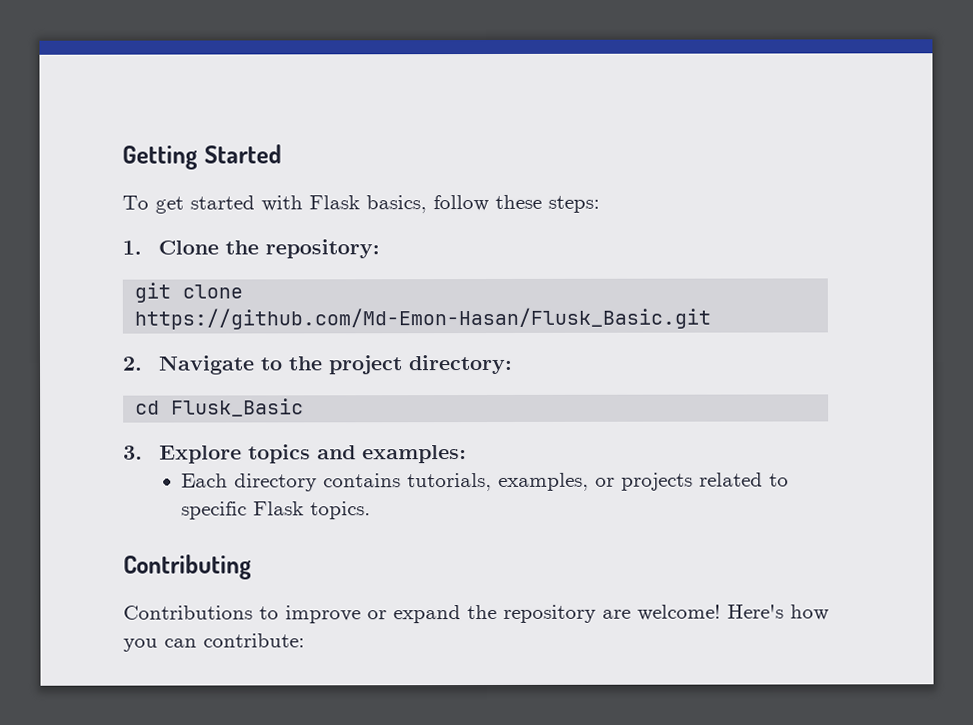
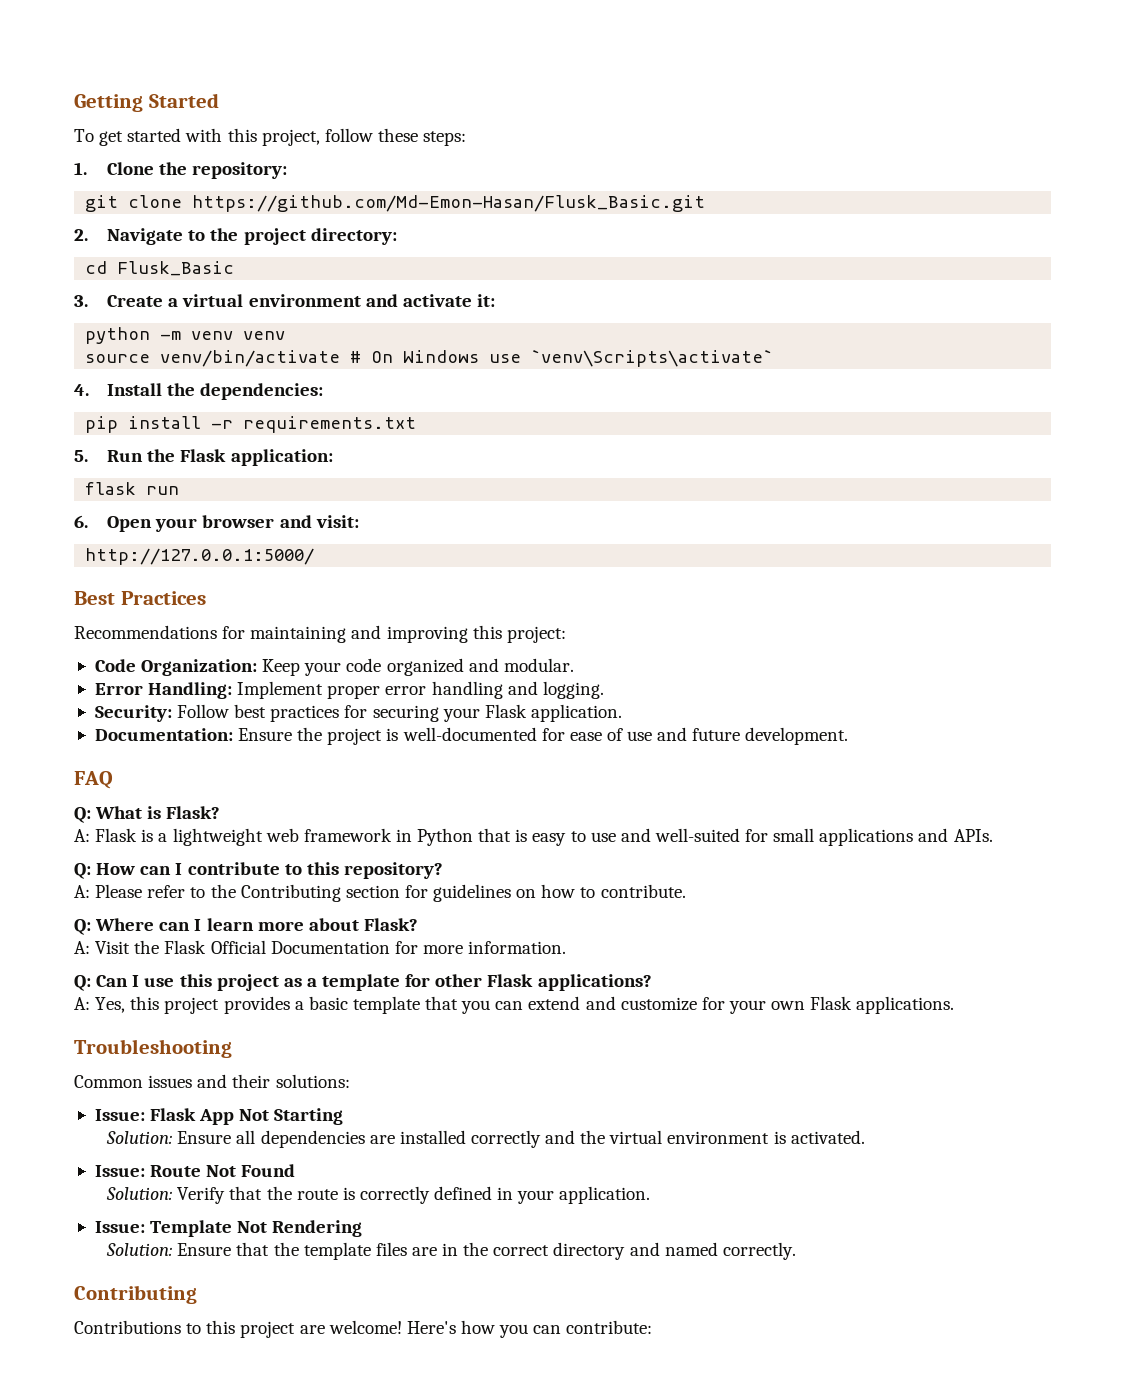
[309,195,427,214] Flask basics, -> [227,128,320,146] this project,
[158,444,467,464] [181,472,790,492] [181,501,372,520] [123,554,252,580] [123,604,596,624] Explore topics and examples: // Each directory contains tutorials, examples, or projects related to specific Flask topics. // Contributing // Contributions to improve or expand the repository -> [107,294,495,307] [85,327,286,344] [85,350,774,367] [74,383,324,400] [85,416,417,433] [74,449,333,466] [85,482,180,495] [74,515,359,532] [85,548,315,565] [74,591,206,605] [74,625,566,643] [94,658,574,676] [94,681,604,699] [94,704,622,722] [94,727,849,745] [74,771,113,789] [74,806,221,823] [74,828,993,846] [74,862,443,879] [74,884,686,902] [74,918,418,935] [74,940,567,954] [74,974,652,991] [74,996,955,1014] [74,1039,232,1058] [74,1074,350,1088] [94,1108,344,1125] [106,1130,865,1148] [94,1164,296,1177] [106,1186,651,1204] [94,1220,363,1237] [106,1242,796,1260] [74,1285,197,1304] [74,1320,296,1338] Create a virtual environment and activate it: // python -m venv venv // source venv/bin/activate # On Windows use `venv\Scripts\activate` // 4. Install the dependencies: // pip install -r requirements.txt // 5. Run the Flask application: // flask run // 6. Open your browser and visit: // http://127.0.0.1:5000/ // Best Practices // Recommendations for maintaining and improving this project: // Code Organization: Keep your code organized and modular. // Error Handling: Implement proper error handling and logging. // Security: Follow best practices for securing your Flask application. // Documentation: Ensure the project is well-documented for ease of use and future development. // FAQ // Q: What is Flask? // A: Flask is a lightweight web framework in Python that is easy to use and well-suited for small applications and APIs. // Q: How can I contribute to this repository? // A: Please refer to the Contributing section for guidelines on how to contribute. // Q: Where can I learn more about Flask? // A: Visit the Flask Official Documentation for more information. // Q: Can I use this project as a template for other Flask applications? // A: Yes, this project provides a basic template that you can extend and customize for your own Flask applications. // Troubleshooting // Common issues and their solutions: // Issue: Flask App Not Starting // Solution: Ensure all dependencies are installed correctly and the virtual environment is activated. // Issue: Route Not Found // Solution: Verify that the route is correctly defined in your application. // Issue: Template Not Rendering // Solution: Ensure that the template files are in the correct directory and named correctly. // Contributing // Contributions to this project

